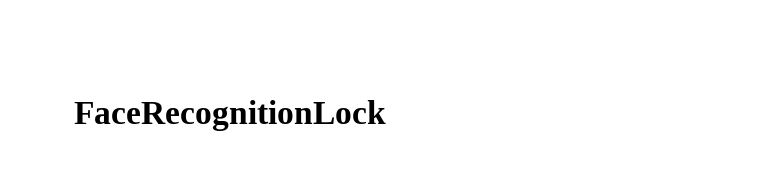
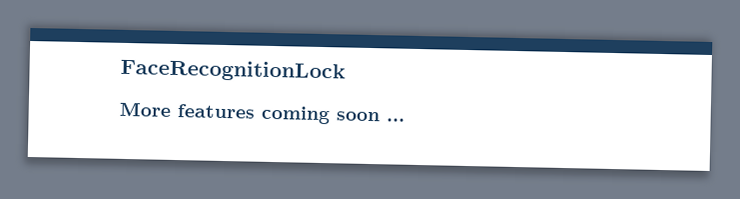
(386, 115) none -> [119,101,405,125] // More features coming soon ...

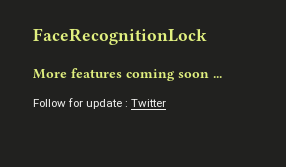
(405, 120) none -> [33,98,167,109] // Follow for update : Twitter

